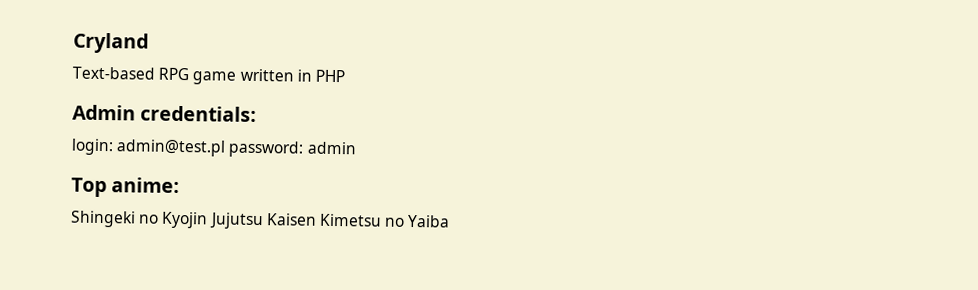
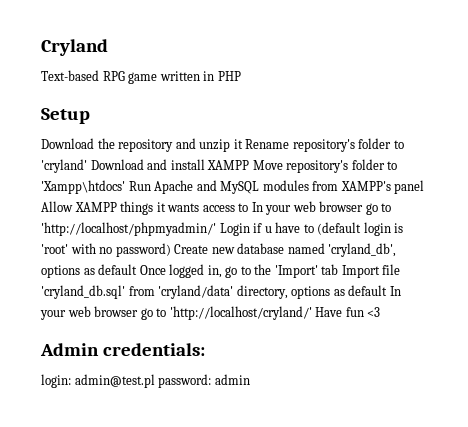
(345, 76) none -> [41,108,90,124] [41,138,404,152] [41,159,398,173] [41,180,425,194] [41,201,392,215] [41,222,404,236] [41,243,397,257] [41,264,401,278] [41,285,401,299] [40,306,381,320] // Setup // Download the repository and unzip it Rename repository's folder to 'cryland' Download and install XAMPP Move repository's folder to 'Xampp\htdocs' Run Apache and MySQL modules from XAMPP's panel Allow XAMPP things it wants access to In your web browser go to 'http://localhost/phpmyadmin/' Login if u have to (default login is 'root' with no password) Create new database named 'cryland_db', options as default Once logged in, go to the 'Import' tab Import file 'cryland_db.sql' from 'cryland/data' directory, options as default In your web browser go to 'http://localhost/cryland/' Have fun <3
[71,177,181,198] [70,210,451,230] // Top anime: // Shingeki no Kyojin Jujutsu Kaisen Kimetsu no Yaiba -> (250, 379) none

